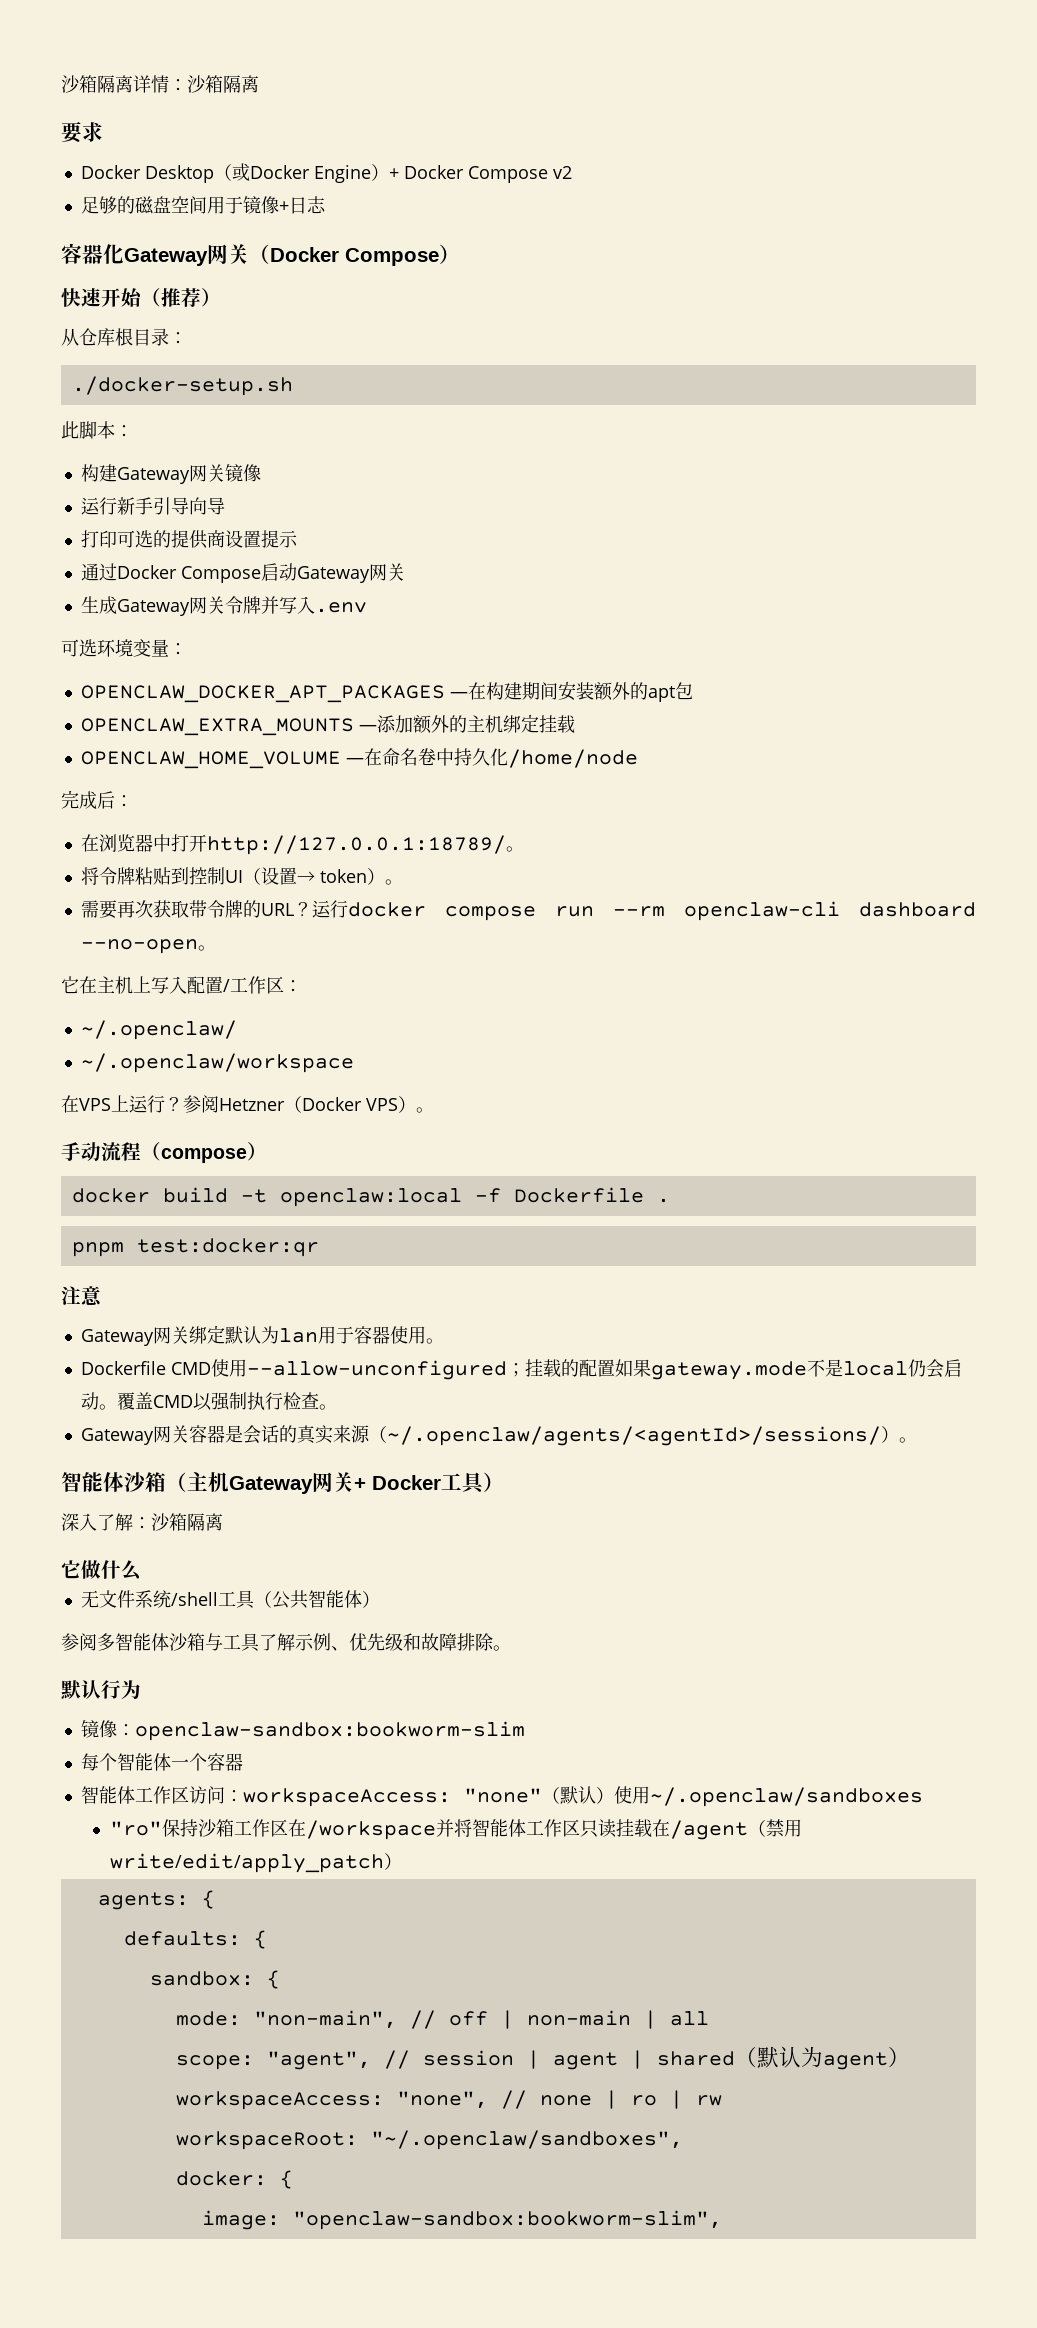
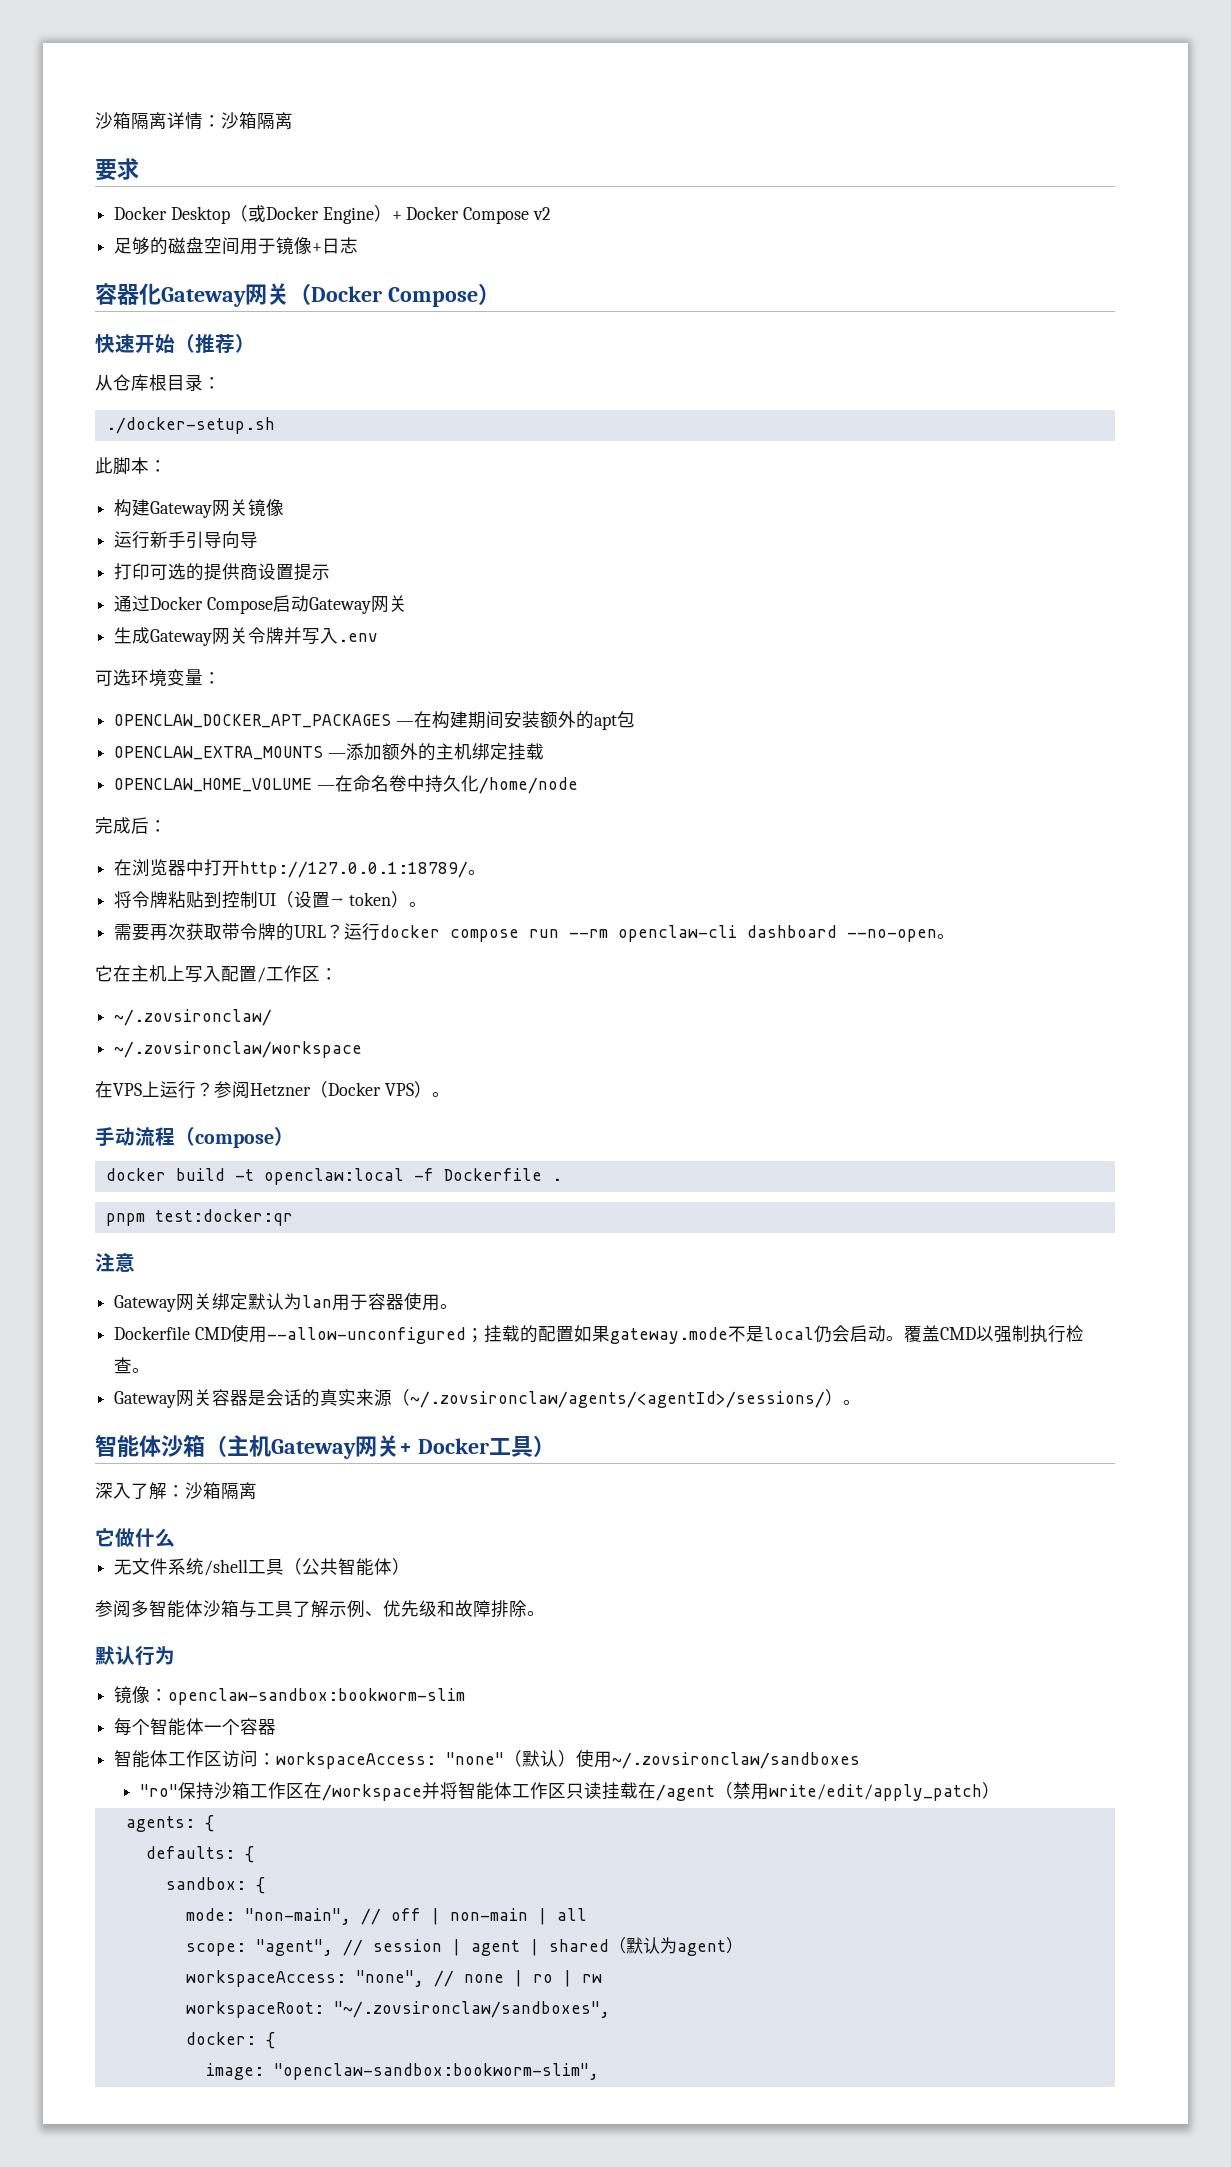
[80,1020,237,1040] [80,1053,354,1073] ~/.openclaw/ // ~/.openclaw/workspace -> [114,1009,273,1026] [114,1041,363,1058] ~/.zovsironclaw/ // ~/.zovsironclaw/workspace
[386,1426,881,1446] ~/.openclaw/agents/<agentId>/sessions/ -> [410,1391,826,1408] ~/.zovsironclaw/agents/<agentId>/sessions/
[649,1787,923,1807] ~/.openclaw/sandboxes -> [612,1752,861,1769] ~/.zovsironclaw/sandboxes
[370,2130,683,2150] "~/.openclaw/sandboxes", -> [333,2001,610,2018] "~/.zovsironclaw/sandboxes",

